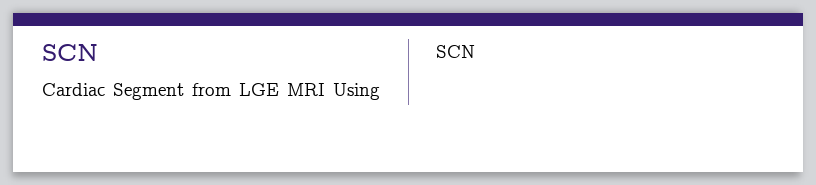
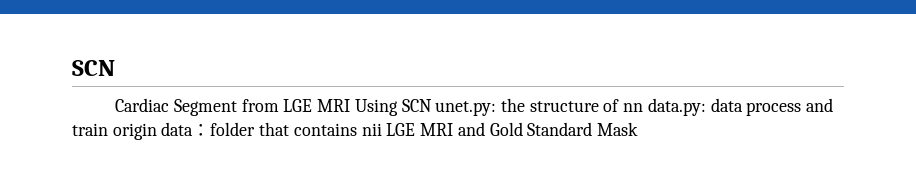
(475, 51) none -> [435,98,834,116] [72,122,638,140] unet.py: the structure of nn data.py: data process and train origin data：folder that contains nii LGE MRI and Gold Standard Mask

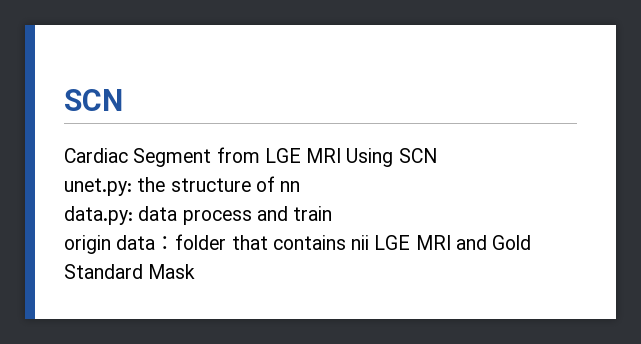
(432, 105) none -> (437, 155) //
(644, 107) none -> (301, 186) //
(108, 129) none -> (333, 213) //

